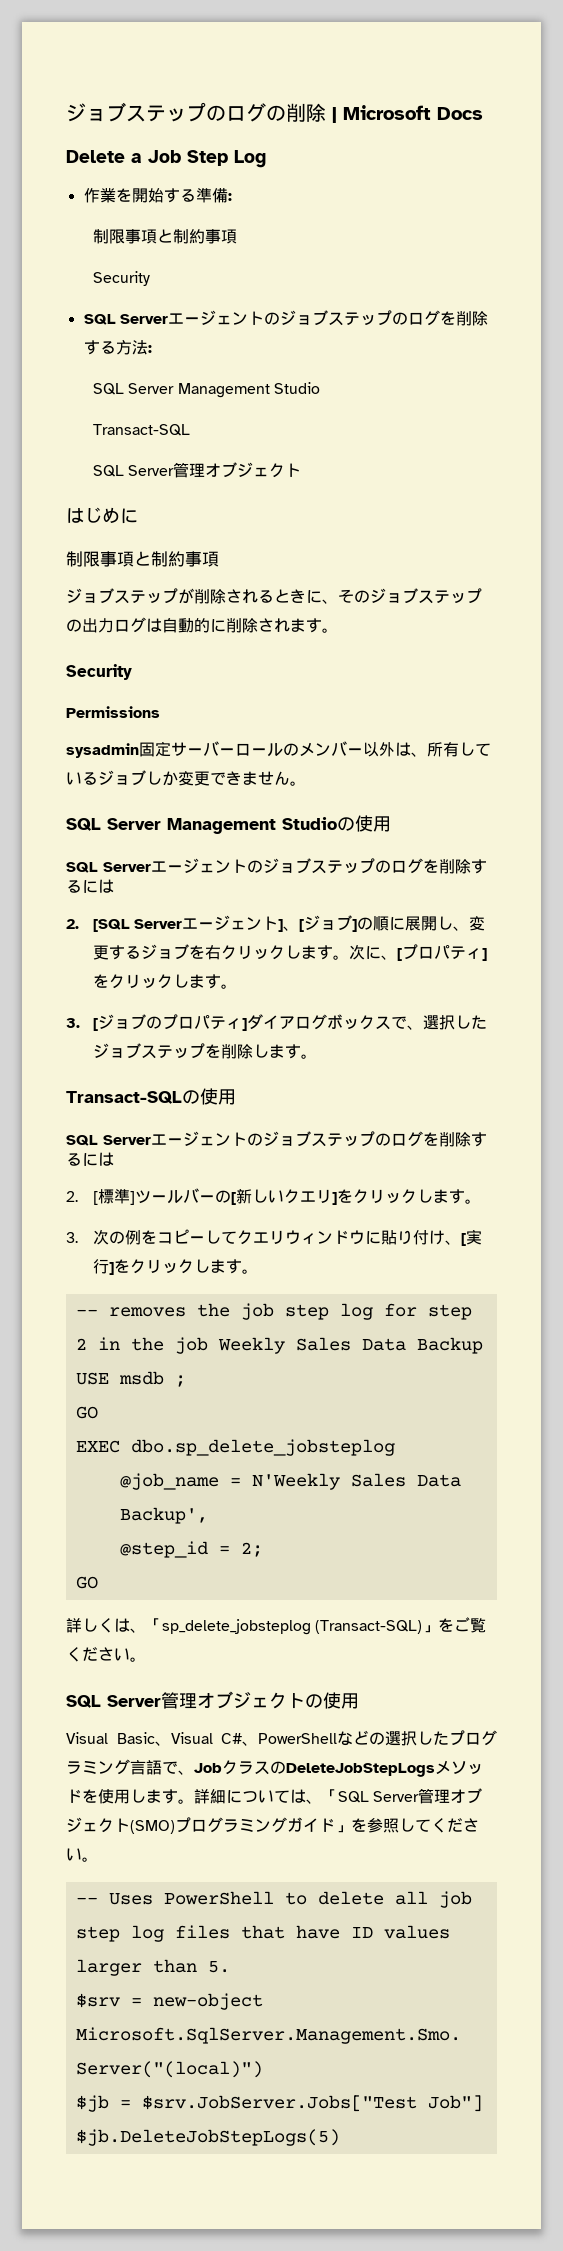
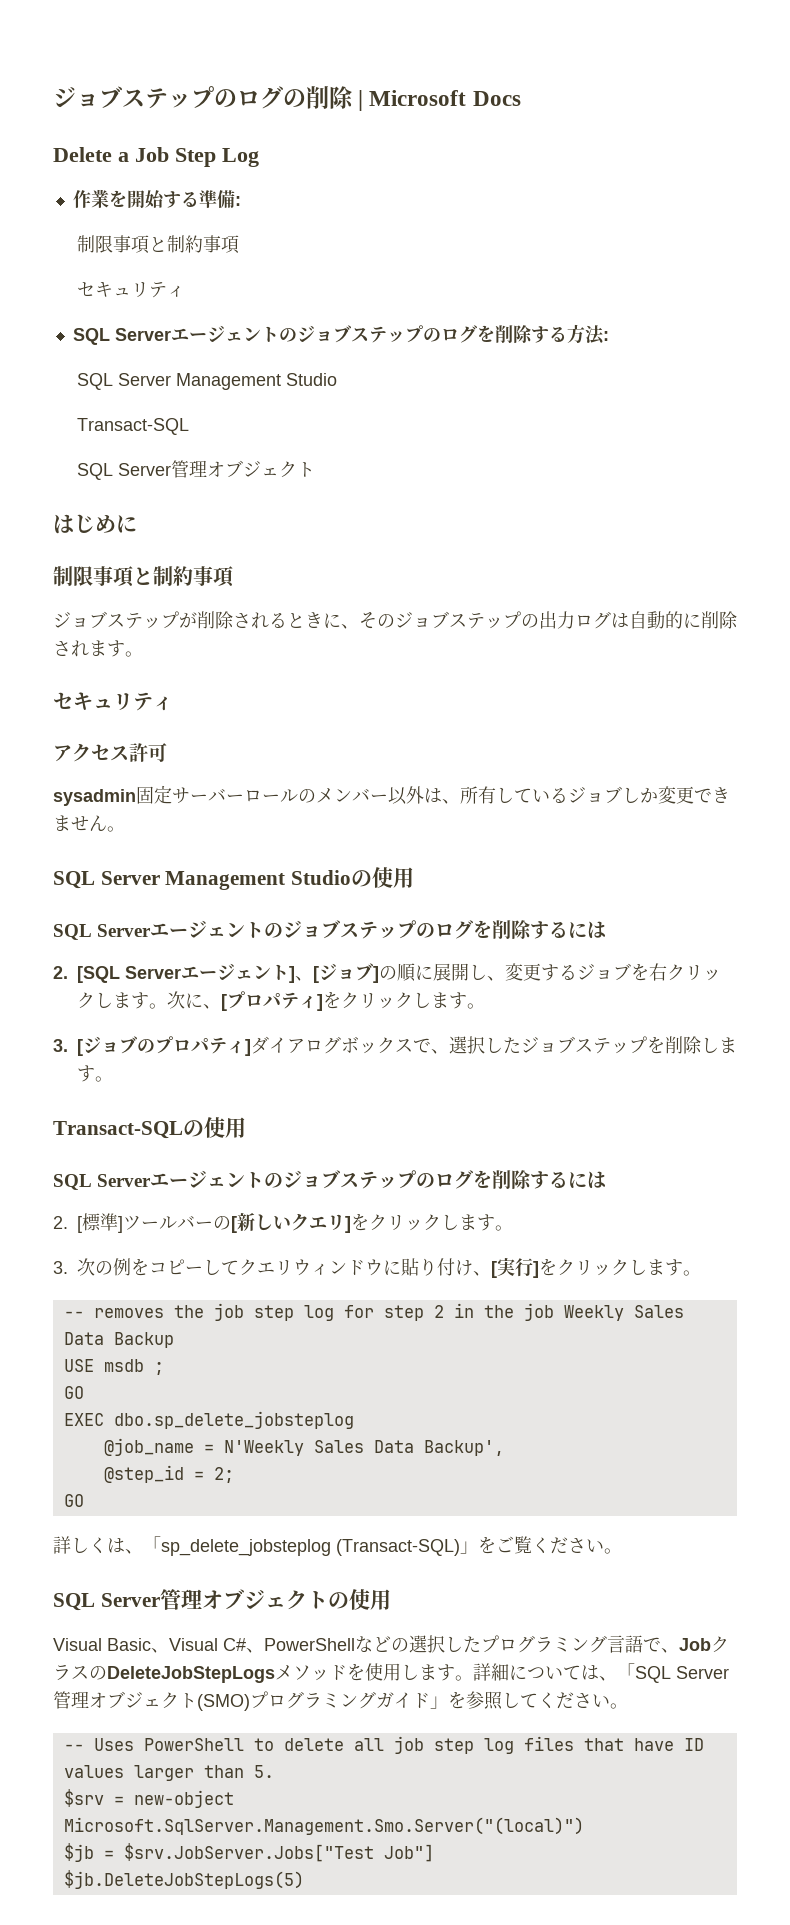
[92,271,150,286] Security -> [76,282,185,298] セキュリティ
[66,664,132,680] [66,706,160,718] Security // Permissions -> [53,692,173,711] [53,743,167,762] セキュリティ // アクセス許可

